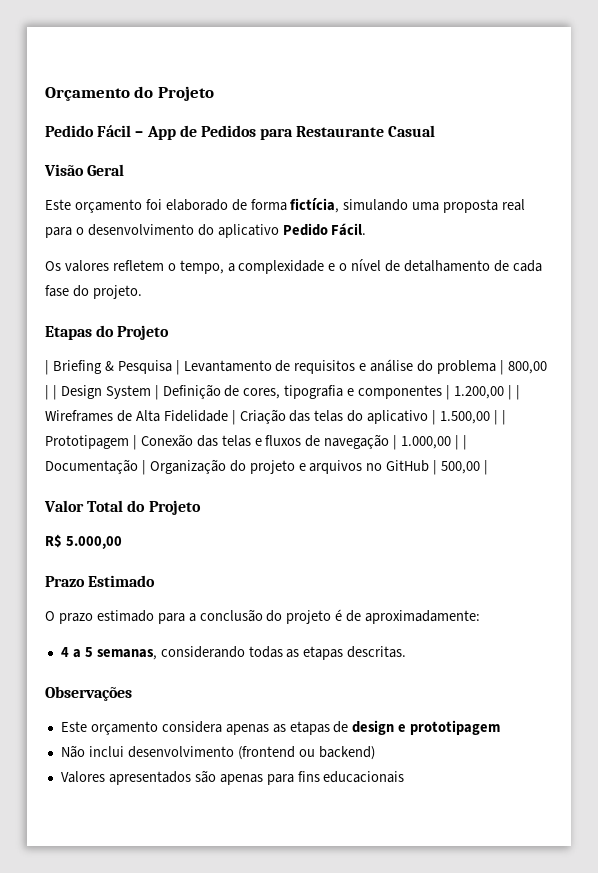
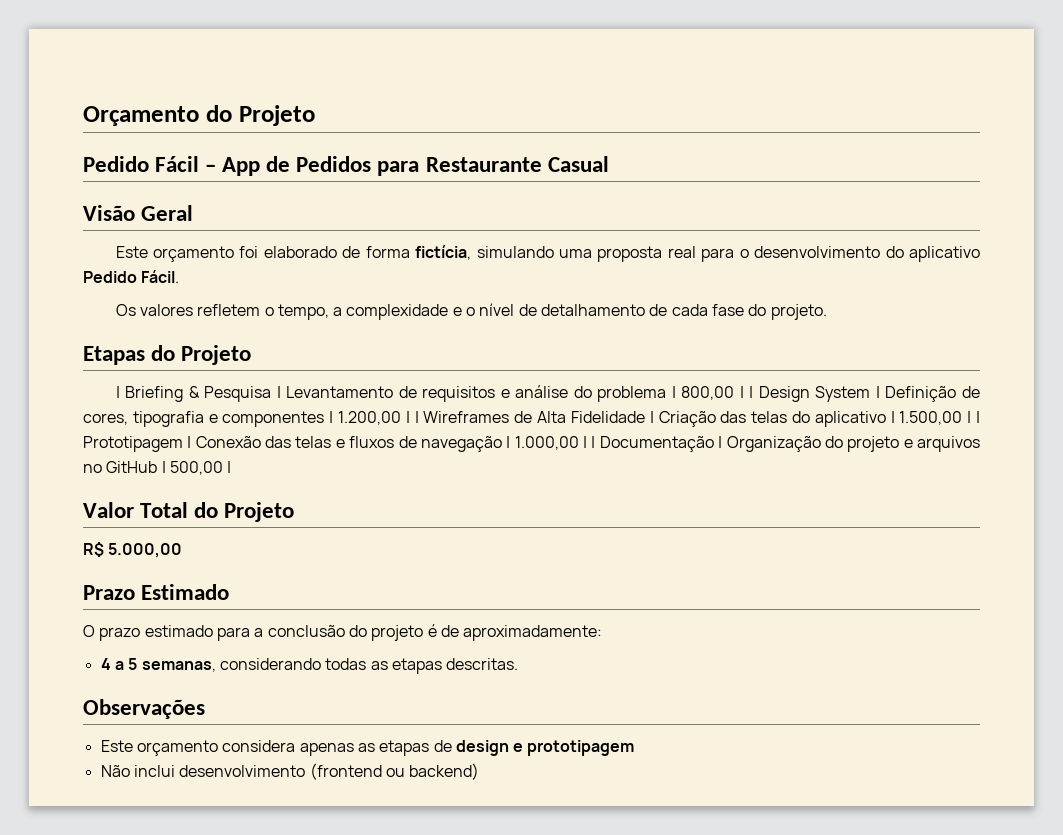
[60,770,405,785] // Valores apresentados são apenas para fins educacionais -> (480, 771) none

